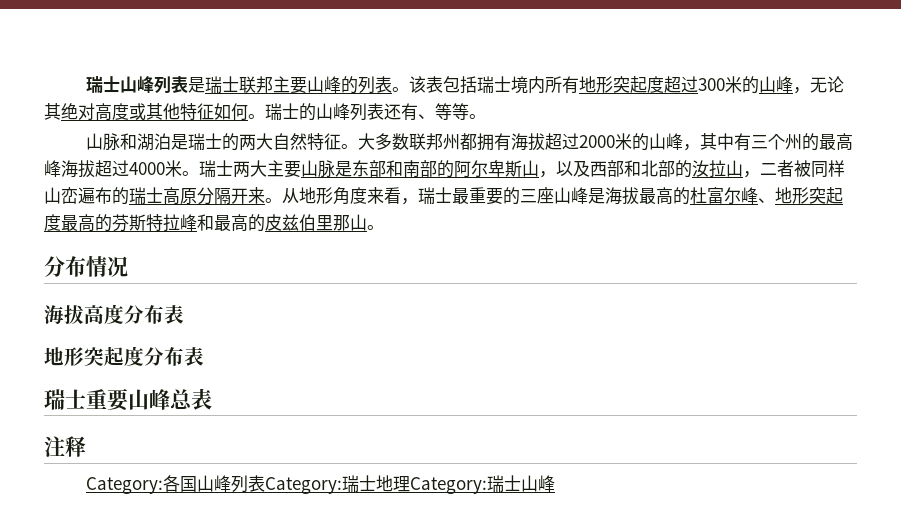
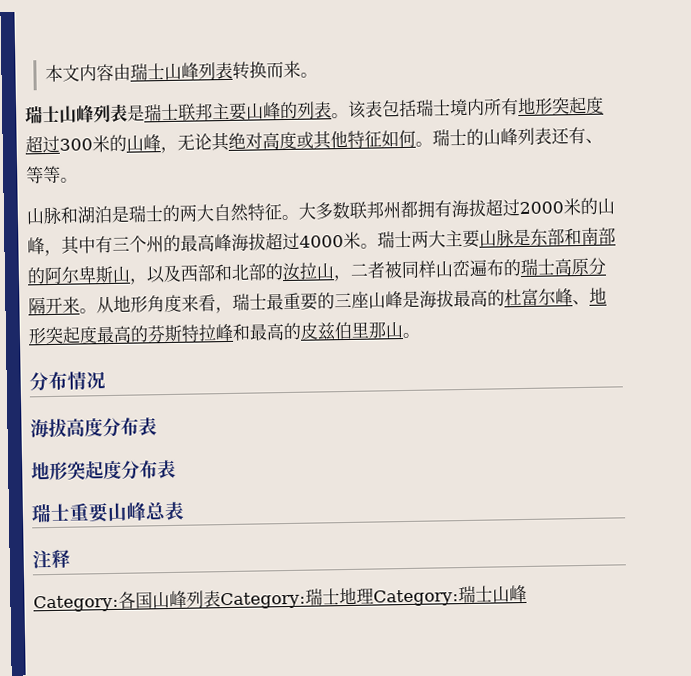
(86, 84) none -> [44,60,318,83] 本文内容由瑞士山峰列表转换而来。 //

